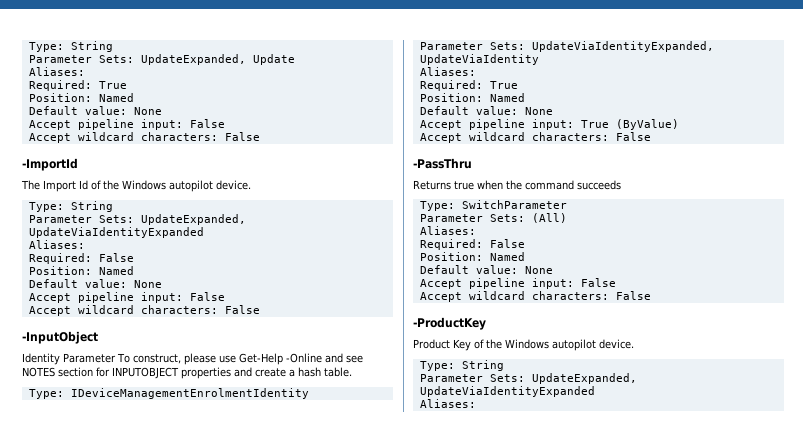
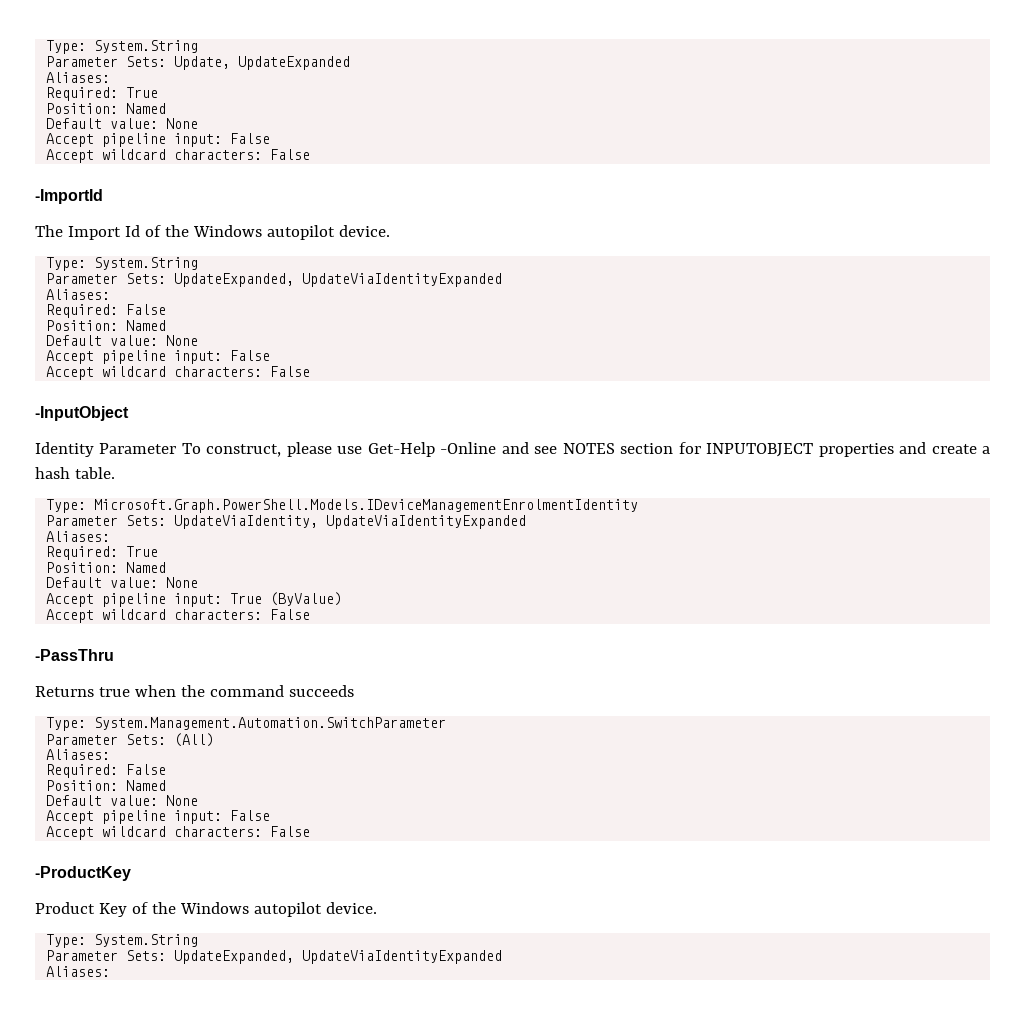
[28,41,113,52] [28,54,295,65] Type: String // Parameter Sets: UpdateExpanded, Update -> [46,40,199,54] [46,56,351,70] Type: System.String // Parameter Sets: Update, UpdateExpanded
[70,201,113,212] String -> [94,257,199,270] System.String
[70,388,309,399] [419,41,714,52] [419,54,539,65] IDeviceManagementEnrolmentIdentity // Parameter Sets: UpdateViaIdentityExpanded, UpdateViaIdentity -> [94,499,639,513] [46,515,527,529] Microsoft.Graph.PowerShell.Models.IDeviceManagementEnrolmentIdentity // Parameter Sets: UpdateViaIdentity, UpdateViaIdentityExpanded
[461,200,567,209] SwitchParameter -> [94,717,447,730] System.Management.Automation.SwitchParameter
[461,360,504,371] String -> [94,934,199,947] System.String

